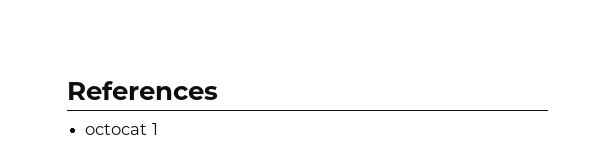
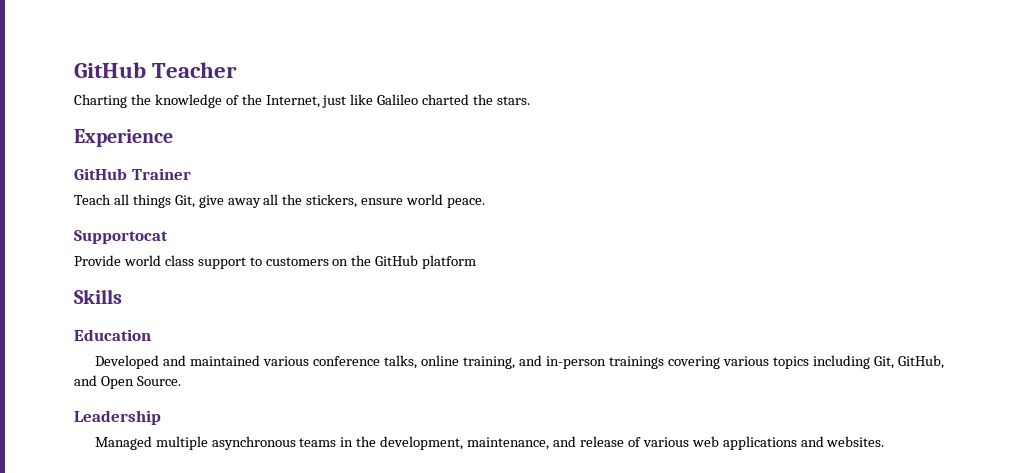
[67,81,218,100] [85,123,158,135] References // octocat 1 -> [74,62,238,78] [74,94,531,108] [74,129,173,147] [74,168,191,180] [74,194,486,208] [74,230,168,244] [74,255,477,269] [74,289,122,304] [74,329,151,341] [94,355,944,369] [74,375,181,389] [74,410,161,425] [94,436,885,450] GitHub Teacher // Charting the knowledge of the Internet, just like Galileo charted the stars. // Experience // GitHub Trainer // Teach all things Git, give away all the stickers, ensure world peace. // Supportocat // Provide world class support to customers on the GitHub platform // Skills // Education // Developed and maintained various conference talks, online training, and in-person trainings covering various topics including Git, GitHub, and Open Source. // Leadership // Managed multiple asynchronous teams in the development, maintenance, and release of various web applications and websites.

